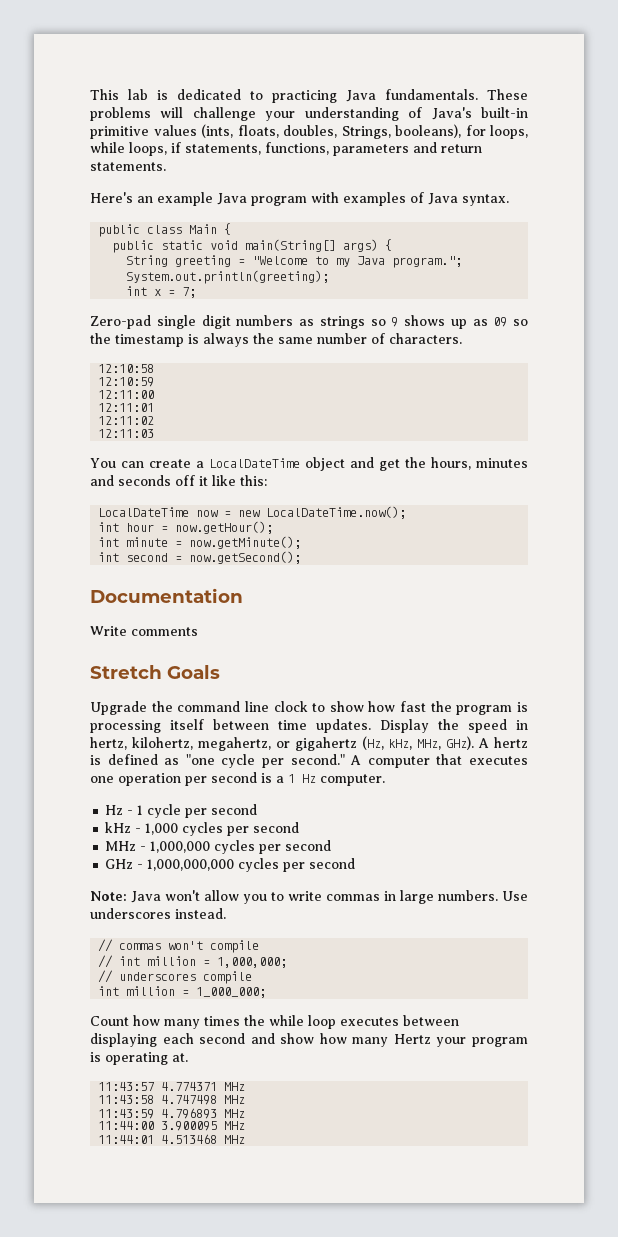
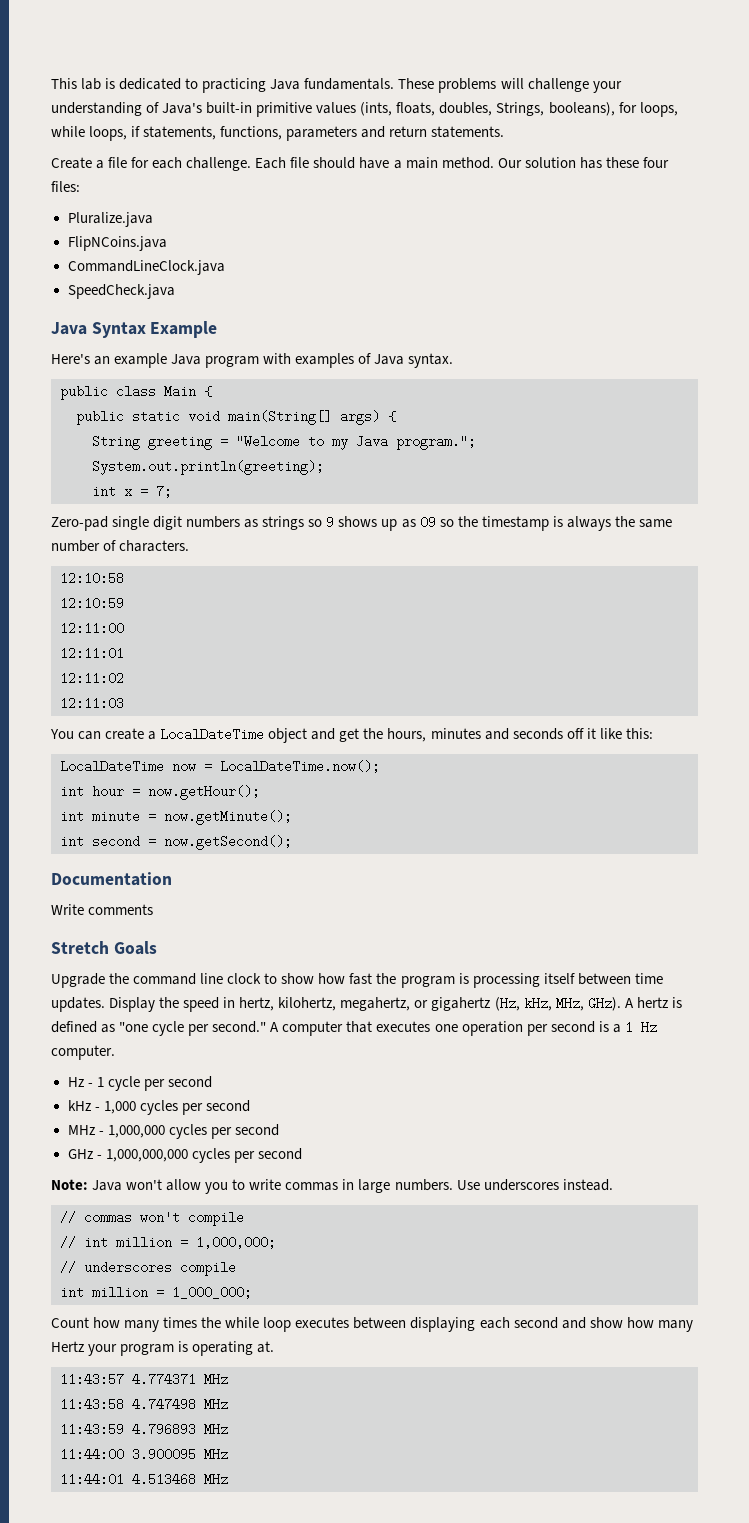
(166, 166) none -> [51,157,669,171] [51,181,80,192] [67,212,153,227] [67,236,167,251] [67,260,225,275] [67,284,175,299] [51,321,218,338] // Create a file for each challenge. Each file should have a main method. Our solution has these four files: // Pluralize.java // FlipNCoins.java // CommandLineClock.java // SpeedCheck.java // Java Syntax Example
[238,510,261,517] new -> (212, 766) none

